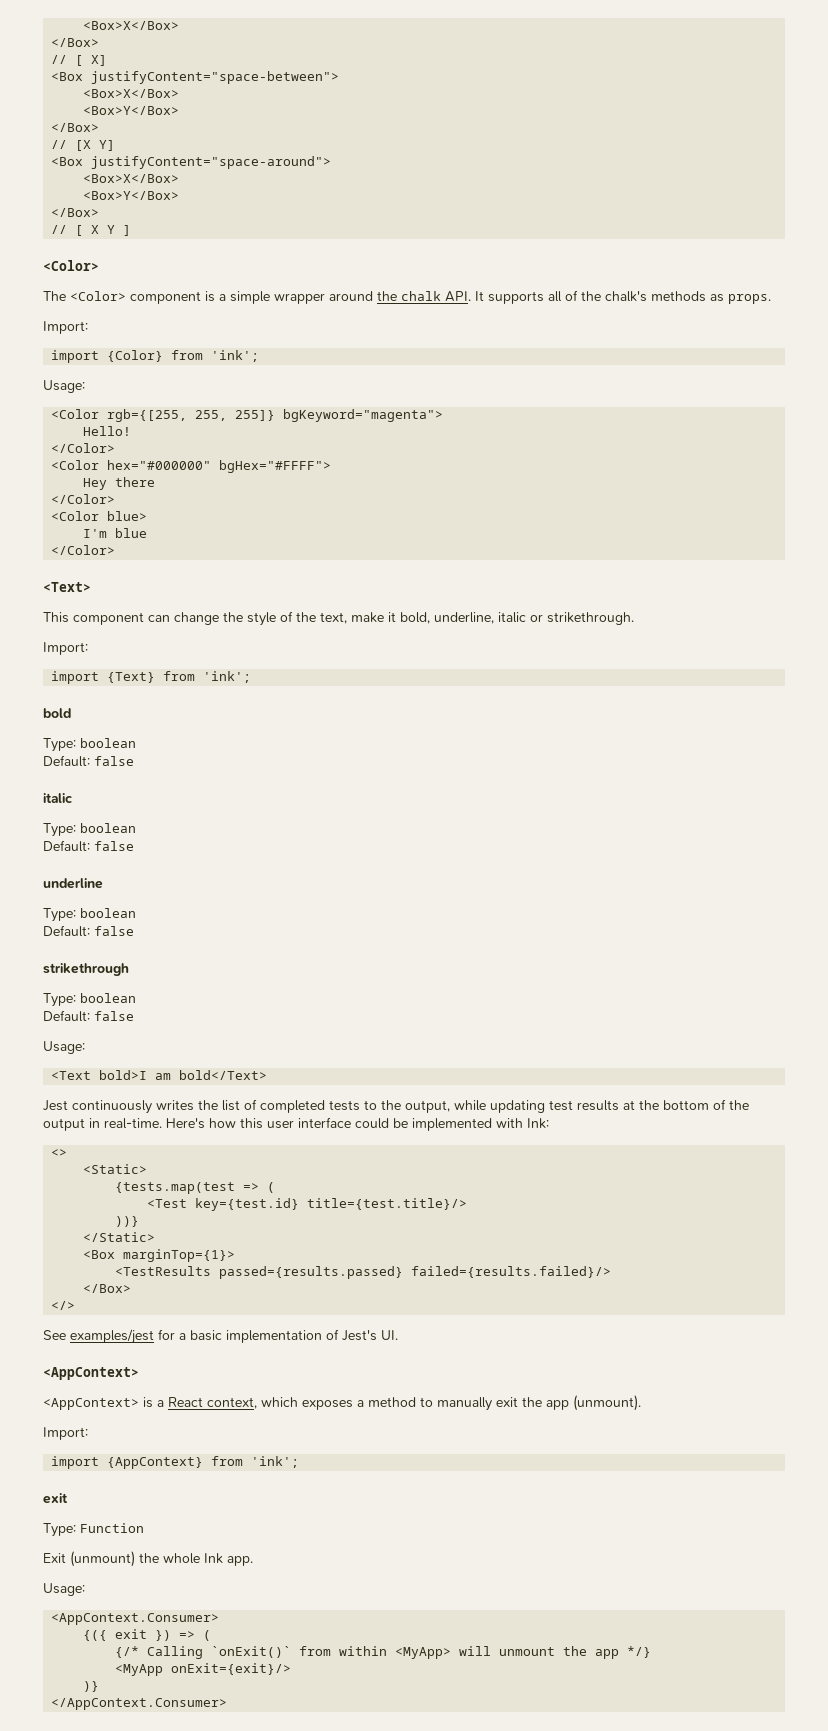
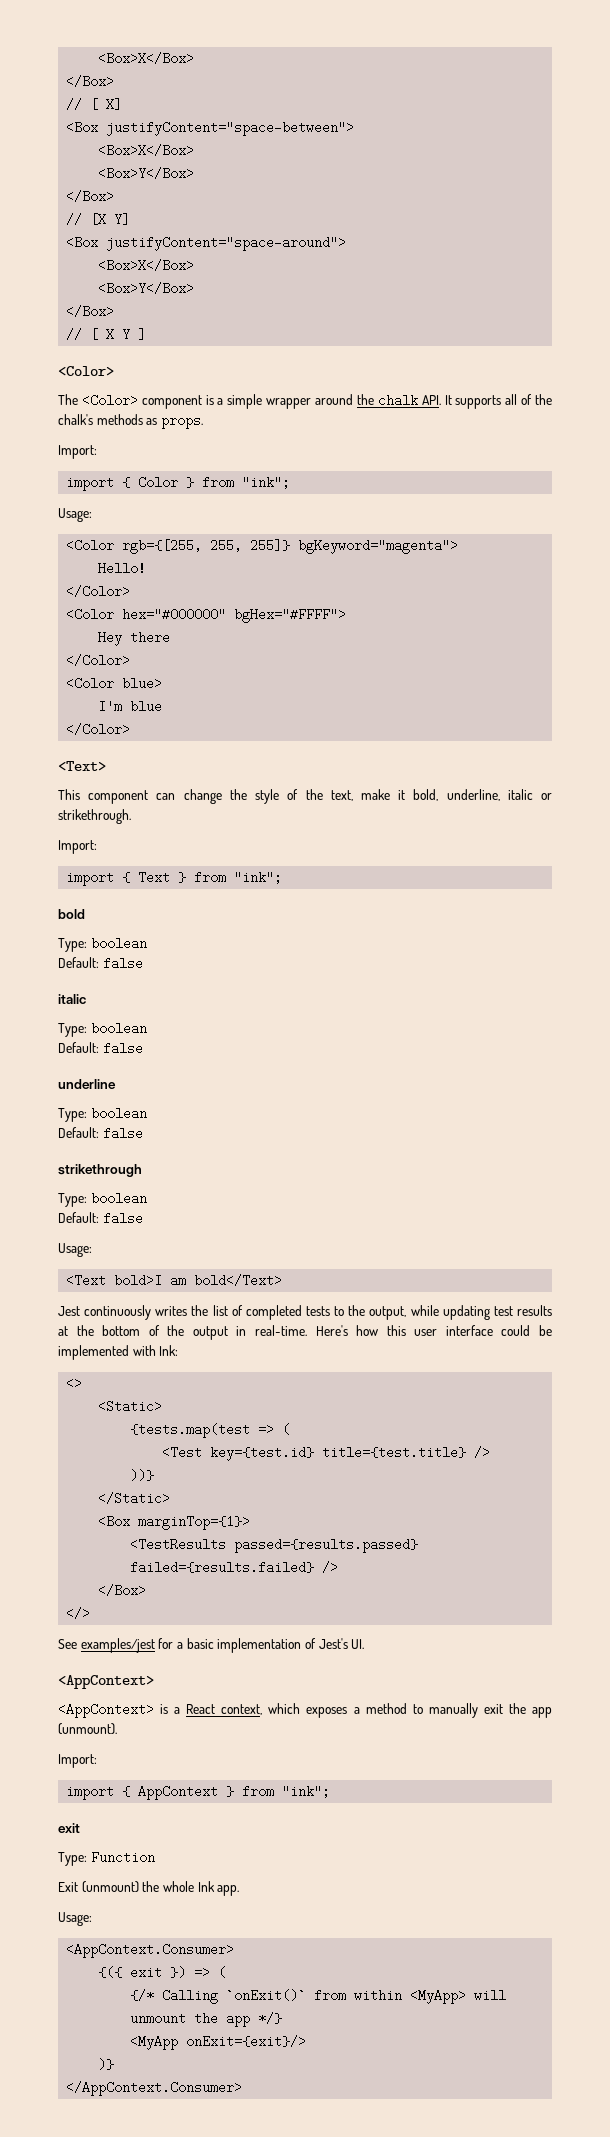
[107,350,260,362] {Color} from 'ink'; -> [122,476,291,489] { Color } from "ink";
[107,671,252,683] {Text} from 'ink'; -> [122,871,283,884] { Text } from "ink";
[307,1198,468,1210] title={test.title}/> -> [322,1446,491,1459] title={test.title} />
[411,1266,612,1278] failed={results.failed}/> -> [130,1561,339,1574] failed={results.failed} />
[107,1456,300,1469] {AppContext} from 'ink'; -> [122,1785,331,1800] { AppContext } from "ink";

